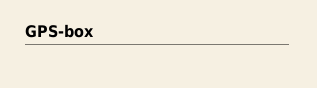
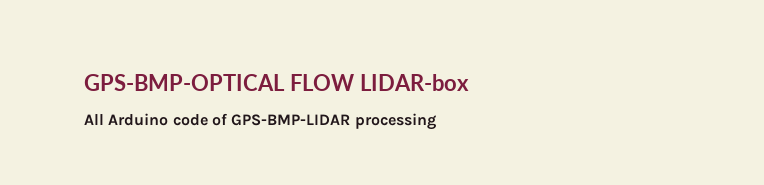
[25,24,94,38] GPS-box -> [84,74,469,91] [84,113,436,130] GPS-BMP-OPTICAL FLOW LIDAR-box // All Arduino code of GPS-BMP-LIDAR processing

